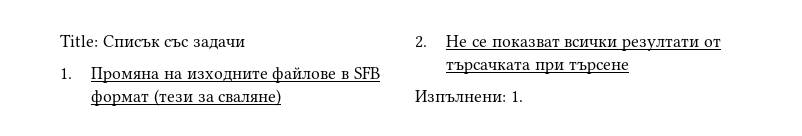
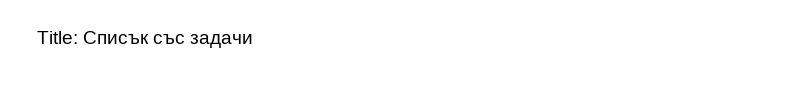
[60,66,380,83] [91,89,282,106] [415,35,721,51] [446,61,629,74] [415,90,523,102] // 1. Промяна на изходните файлове в SFB формат (тези за сваляне) // 2. Не се показват всички резултати от търсачката при търсене // Изпълнени: 1. -> (254, 41) none

